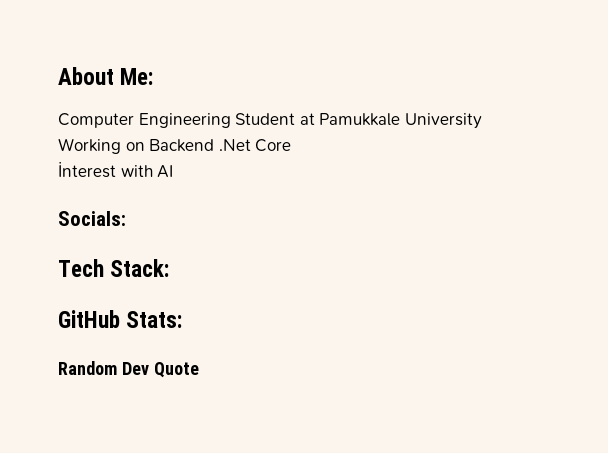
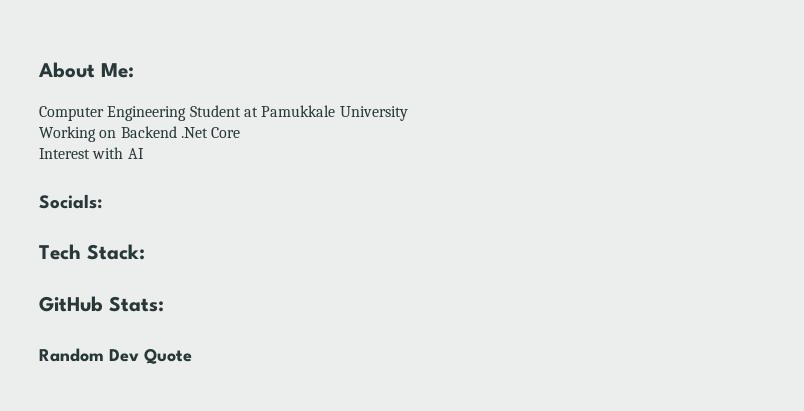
[58,162,116,178] İnterest -> [39,148,90,159] Interest

